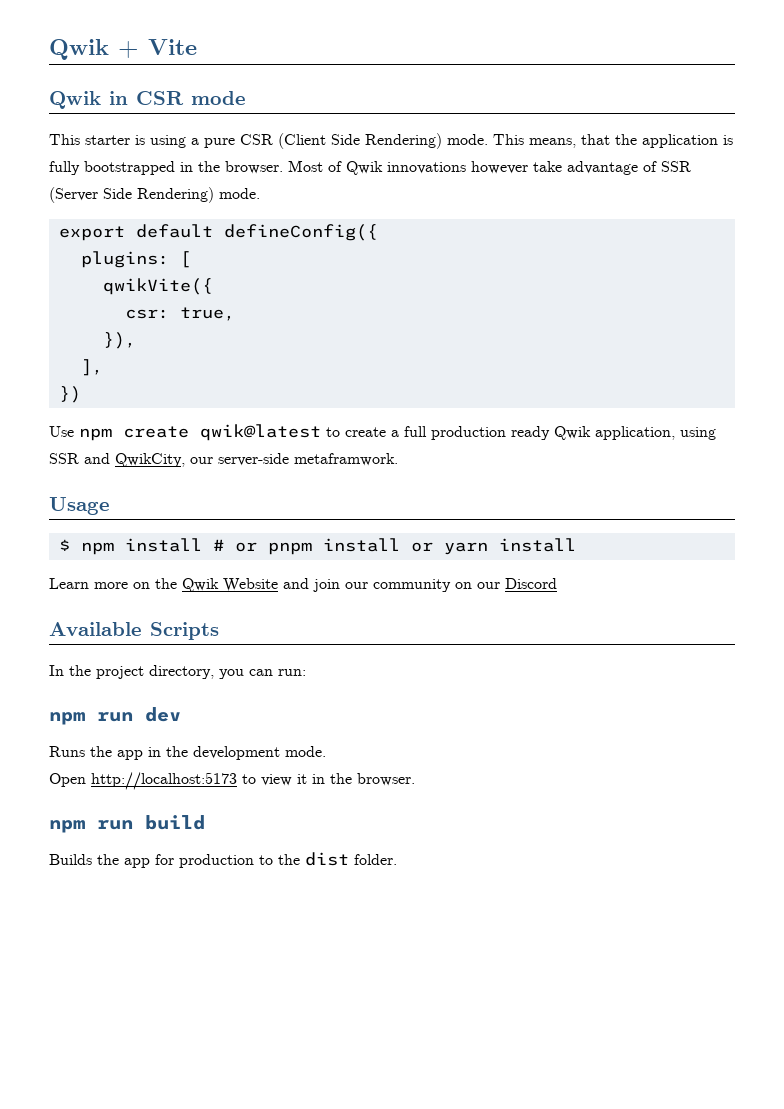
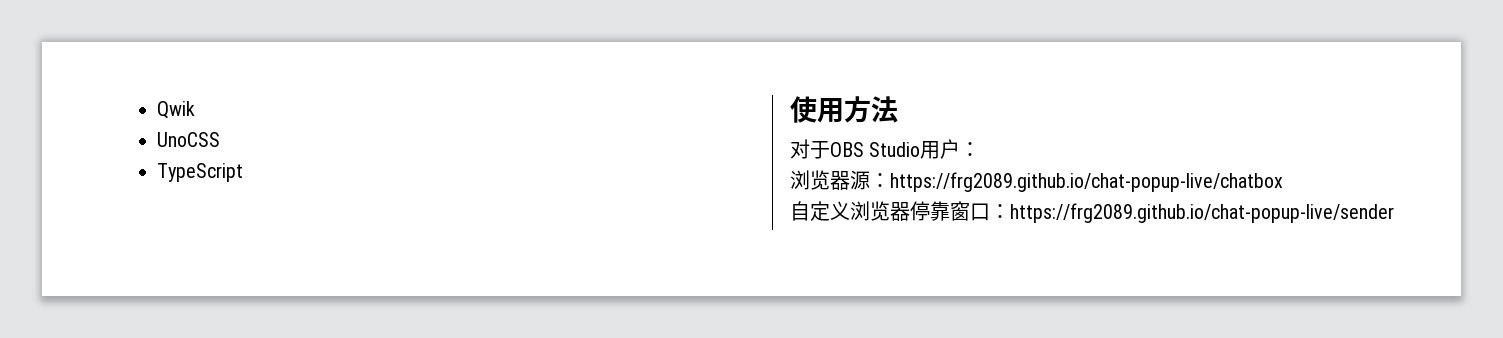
[49,39,197,60] [49,91,246,109] [49,133,733,149] [49,160,691,175] [49,187,260,203] [58,224,378,241] [80,251,191,268] [102,278,213,295] [124,307,235,321] [102,332,136,349] [80,359,103,376] [58,386,81,403] [49,424,716,441] [49,453,398,467] [49,497,110,515] [58,538,576,555] [49,578,557,592] [49,622,219,640] [49,665,306,679] [49,707,181,725] [49,746,326,760] [49,772,415,790] [49,815,205,833] [49,852,397,868] Qwik + Vite // Qwik in CSR mode // This starter is using a pure CSR (Client Side Rendering) mode. This means, that the application is fully bootstrapped in the browser. Most of Qwik innovations however take advantage of SSR (Server Side Rendering) mode. // export default defineConfig({ // plugins: [ // qwikVite({ // csr: true, // }), // ], // }) // Use npm create qwik@latest to create a full production ready Qwik application, using SSR and QwikCity, our server-side metaframwork. // Usage // $ npm install # or pnpm install or yarn install // Learn more on the Qwik Website and join our community on our Discord // Available Scripts // In the project directory, you can run: // npm run dev // Runs the app in the development mode. // Open http://localhost:5173 to view it in the browser. // npm run build // Builds the app for production to the dist folder. -> [157,101,195,119] [157,132,220,147] [157,163,243,182] [790,96,898,123] [790,139,981,159] [790,170,1283,192] [790,201,1394,223] Qwik // UnoCSS // TypeScript // 使用方法 // 对于OBS Studio用户： // 浏览器源：https://frg2089.github.io/chat-popup-live/chatbox // 自定义浏览器停靠窗口：https://frg2089.github.io/chat-popup-live/sender

